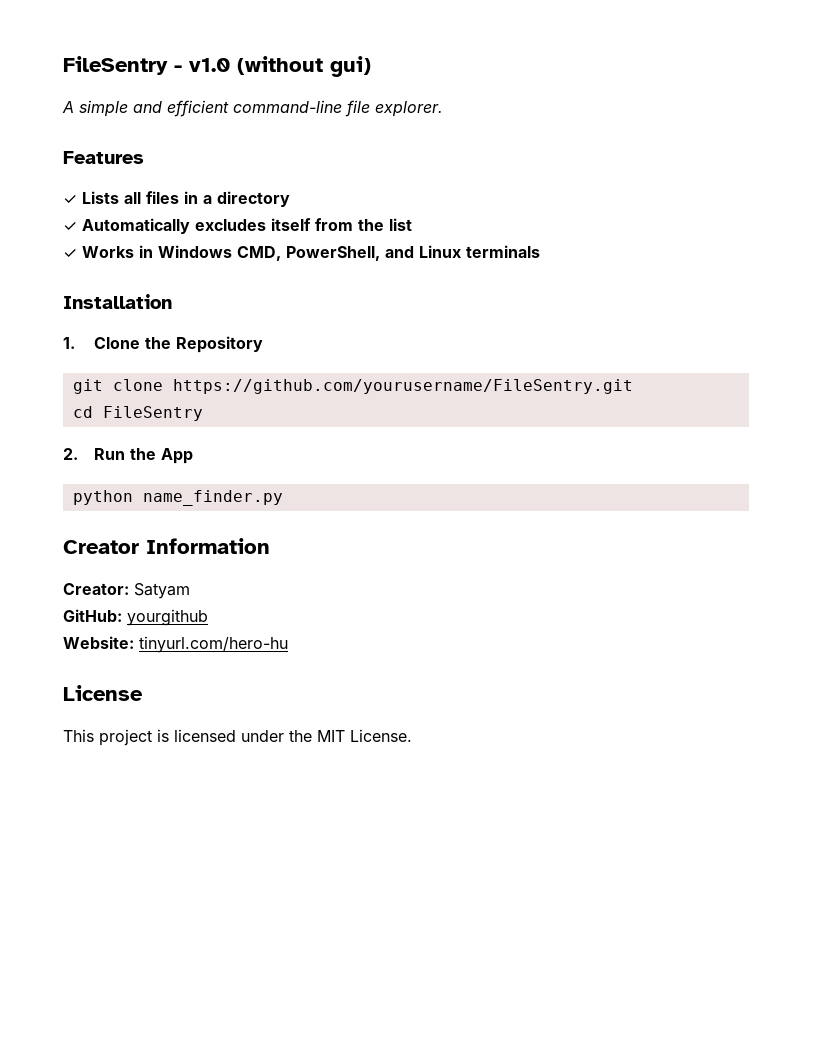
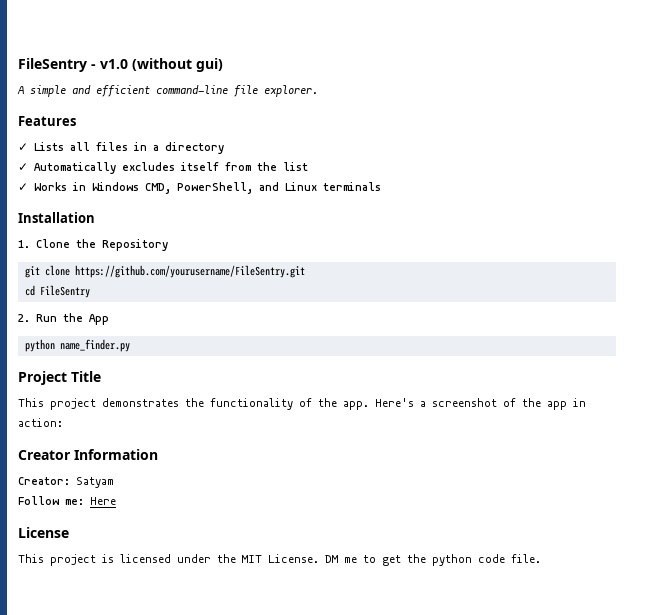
(283, 498) none -> [18,371,101,385] [18,398,586,410] [18,418,63,427] // Project Title // This project demonstrates the functionality of the app. Here's a screenshot of the app in action:
[63,609,208,626] [63,636,288,653] GitHub: yourgithub // Website: tinyurl.com/hero-hu -> [18,496,116,505] Follow me: Here
(412, 735) none -> [325,554,541,566] DM me to get the python code file.

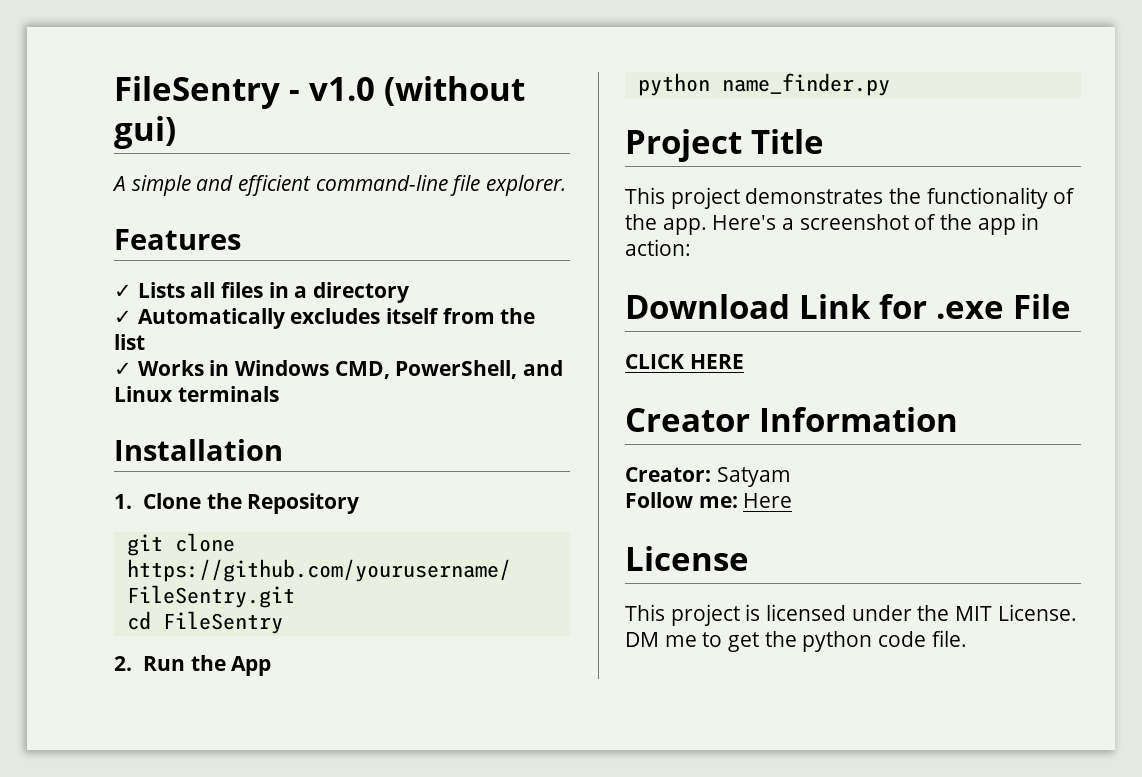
(63, 422) none -> [625,294,1071,319] [625,354,744,369] // Download Link for .exe File // CLICK HERE

